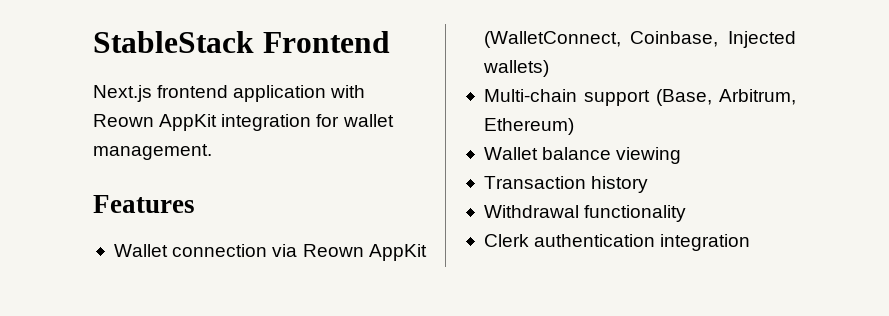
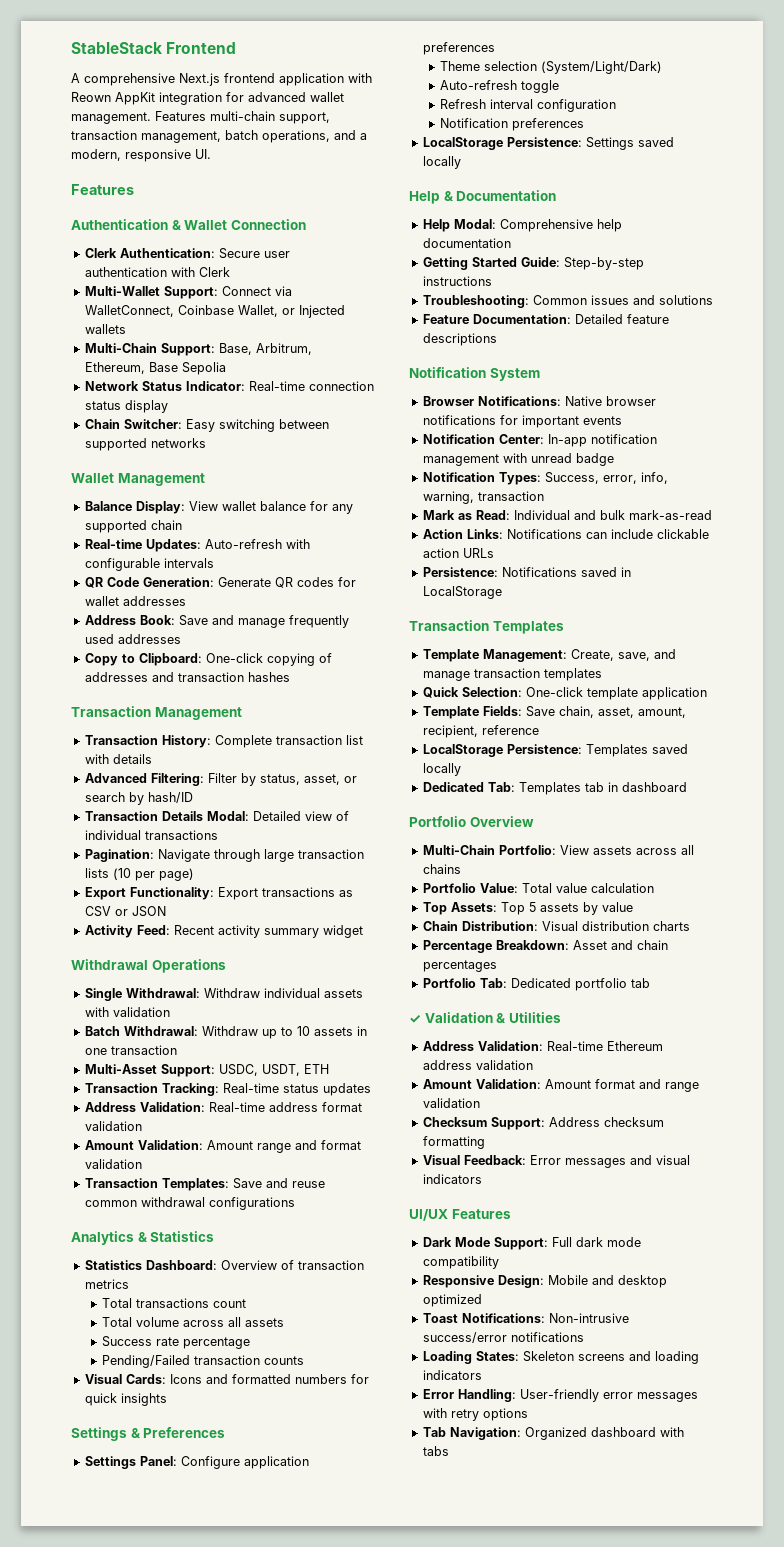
(390, 42) none -> [71,73,175,86] A comprehensive
(340, 120) none -> [248,92,306,102] advanced
[93,195,195,213] [113,244,428,261] [483,31,796,48] [482,60,549,77] [483,89,796,106] [483,118,574,135] [483,147,682,164] [483,176,649,193] [483,205,687,222] [483,234,751,251] // Features // Wallet connection via Reown AppKit (WalletConnect, Coinbase, Injected wallets) // Multi-chain support (Base, Arbitrum, Ethereum) // Wallet balance viewing // Transaction history // Withdrawal functionality // Clerk authentication integration -> [155,111,330,124] [71,130,367,143] [71,149,211,162] [71,184,134,195] [71,219,306,230] [84,248,290,259] [84,267,230,277] [84,286,292,299] [84,305,345,318] [84,324,126,334] [84,343,312,356] [84,362,226,375] [84,381,374,391] [84,400,168,413] [84,419,329,432] [84,438,206,451] [71,473,205,486] [84,501,353,514] [84,520,182,533] [84,539,310,552] [84,558,214,571] [84,577,356,588] [84,596,186,606] [84,615,349,628] [84,634,181,644] [84,653,332,666] [84,672,290,682] [71,706,242,720] [84,735,363,748] [84,754,152,764] [84,773,357,786] [84,792,193,805] [84,811,349,821] [84,830,218,840] [84,849,364,862] [84,868,194,881] [84,887,353,900] [84,906,166,917] [84,925,363,938] [71,959,226,973] [84,988,363,1001] [84,1007,170,1017] [84,1026,367,1039] [84,1045,177,1055] [84,1064,329,1077] [84,1083,371,1096] [84,1102,362,1112] [84,1121,142,1131] [84,1140,361,1153] [84,1159,142,1169] [84,1178,325,1191] [84,1197,295,1210] [71,1231,215,1245] [84,1260,364,1270] [84,1279,129,1289] [101,1298,246,1308] [101,1317,284,1327] [101,1336,250,1349] [101,1355,304,1368] [84,1374,369,1384] [84,1393,167,1406] [71,1427,226,1441] [84,1456,309,1469] [422,42,495,55] [439,61,662,74] [439,80,559,93] [439,99,616,112] [439,118,584,131] [422,137,674,150] [422,156,461,169] [409,190,557,204] [422,219,622,232] [422,238,511,248] [422,257,644,270] [422,276,492,286] [422,295,713,308] [422,314,669,324] [422,333,497,346] [409,367,540,381] [422,396,656,406] [422,415,622,428] [422,434,657,447] [422,453,614,466] [422,472,668,485] [422,491,544,504] [422,510,712,520] [422,529,709,539] [422,548,494,558] [422,567,631,577] [422,586,502,599] [409,620,564,634] [422,649,676,662] [422,668,602,681] [422,687,707,700] [422,706,686,719] [422,725,539,738] [422,744,688,757] [422,763,461,776] [422,782,687,795] [409,816,534,827] [422,845,694,855] [422,864,461,874] [422,883,654,893] [422,902,633,915] [422,921,690,931] [422,940,668,953] [422,960,497,972] [422,978,650,991] [409,1012,561,1023] [422,1041,663,1051] [422,1060,533,1070] [422,1079,699,1092] [422,1098,480,1108] [422,1117,664,1130] [422,1136,485,1149] [422,1155,690,1168] [422,1174,482,1184] [409,1209,511,1221] [422,1237,641,1250] [422,1256,499,1269] [422,1275,667,1288] [422,1294,482,1307] [422,1313,629,1323] [422,1332,584,1343] [422,1351,699,1364] [422,1370,482,1380] [422,1389,698,1402] [422,1408,528,1421] [422,1427,684,1440] [422,1446,449,1456] Features multi-chain support, transaction management, batch operations, and a modern, responsive UI. // Features // Authentication & Wallet Connection // Clerk Authentication: Secure user authentication with Clerk // Multi-Wallet Support: Connect via WalletConnect, Coinbase Wallet, or Injected wallets // Multi-Chain Support: Base, Arbitrum, Ethereum, Base Sepolia // Network Status Indicator: Real-time connection status display // Chain Switcher: Easy switching between supported networks // Wallet Management // Balance Display: View wallet balance for any supported chain // Real-time Updates: Auto-refresh with configurable intervals // QR Code Generation: Generate QR codes for wallet addresses // Address Book: Save and manage frequently used addresses // Copy to Clipboard: One-click copying of addresses and transaction hashes // Transaction Management // Transaction History: Complete transaction list with details // Advanced Filtering: Filter by status, asset, or search by hash/ID // Transaction Details Modal: Detailed view of individual transactions // Pagination: Navigate through large transaction lists (10 per page) // Export Functionality: Export transactions as CSV or JSON // Activity Feed: Recent activity summary widget // Withdrawal Operations // Single Withdrawal: Withdraw individual assets with validation // Batch Withdrawal: Withdraw up to 10 assets in one transaction // Multi-Asset Support: USDC, USDT, ETH // Transaction Tracking: Real-time status updates // Address Validation: Real-time address format validation // Amount Validation: Amount range and format validation // Transaction Templates: Save and reuse common withdrawal configurations // Analytics & Statistics // Statistics Dashboard: Overview of transaction metrics // Total transactions count // Total volume across all assets // Success rate percentage // Pending/Failed transaction counts // Visual Cards: Icons and formatted numbers for quick insights // Settings & Preferences // Settings Panel: Configure application preferences // Theme selection (System/Light/Dark) // Auto-refresh toggle // Refresh interval configuration // Notification preferences // LocalStorage Persistence: Settings saved locally // Help & Documentation // Help Modal: Comprehensive help documentation // Getting Started Guide: Step-by-step instructions // Troubleshooting: Common issues and solutions // Feature Documentation: Detailed feature descriptions // Notification System // Browser Notifications: Native browser notifications for important events // Notification Center: In-app notification management with unread badge // Notification Types: Success, error, info, warning, transaction // Mark as Read: Individual and bulk mark-as-read // Action Links: Notifications can include clickable action URLs // Persistence: Notifications saved in LocalStorage // Transaction Templates // Template Management: Create, save, and manage transaction templates // Quick Selection: One-click template application // Template Fields: Save chain, asset, amount, recipient, reference // LocalStorage Persistence: Templates saved locally // Dedicated Tab: Templates tab in dashboard // Portfolio Overview // Multi-Chain Portfolio: View assets across all chains // Portfolio Value: Total value calculation // Top Assets: Top 5 assets by value // Chain Distribution: Visual distribution charts // Percentage Breakdown: Asset and chain percentages // Portfolio Tab: Dedicated portfolio tab // ✓ Validation & Utilities // Address Validation: Real-time Ethereum address validation // Amount Validation: Amount format and range validation // Checksum Support: Address checksum formatting // Visual Feedback: Error messages and visual indicators // UI/UX Features // Dark Mode Support: Full dark mode compatibility // Responsive Design: Mobile and desktop optimized // Toast Notifications: Non-intrusive success/error notifications // Loading States: Skeleton screens and loading indicators // Error Handling: User-friendly error messages with retry options // Tab Navigation: Organized dashboard with tabs

